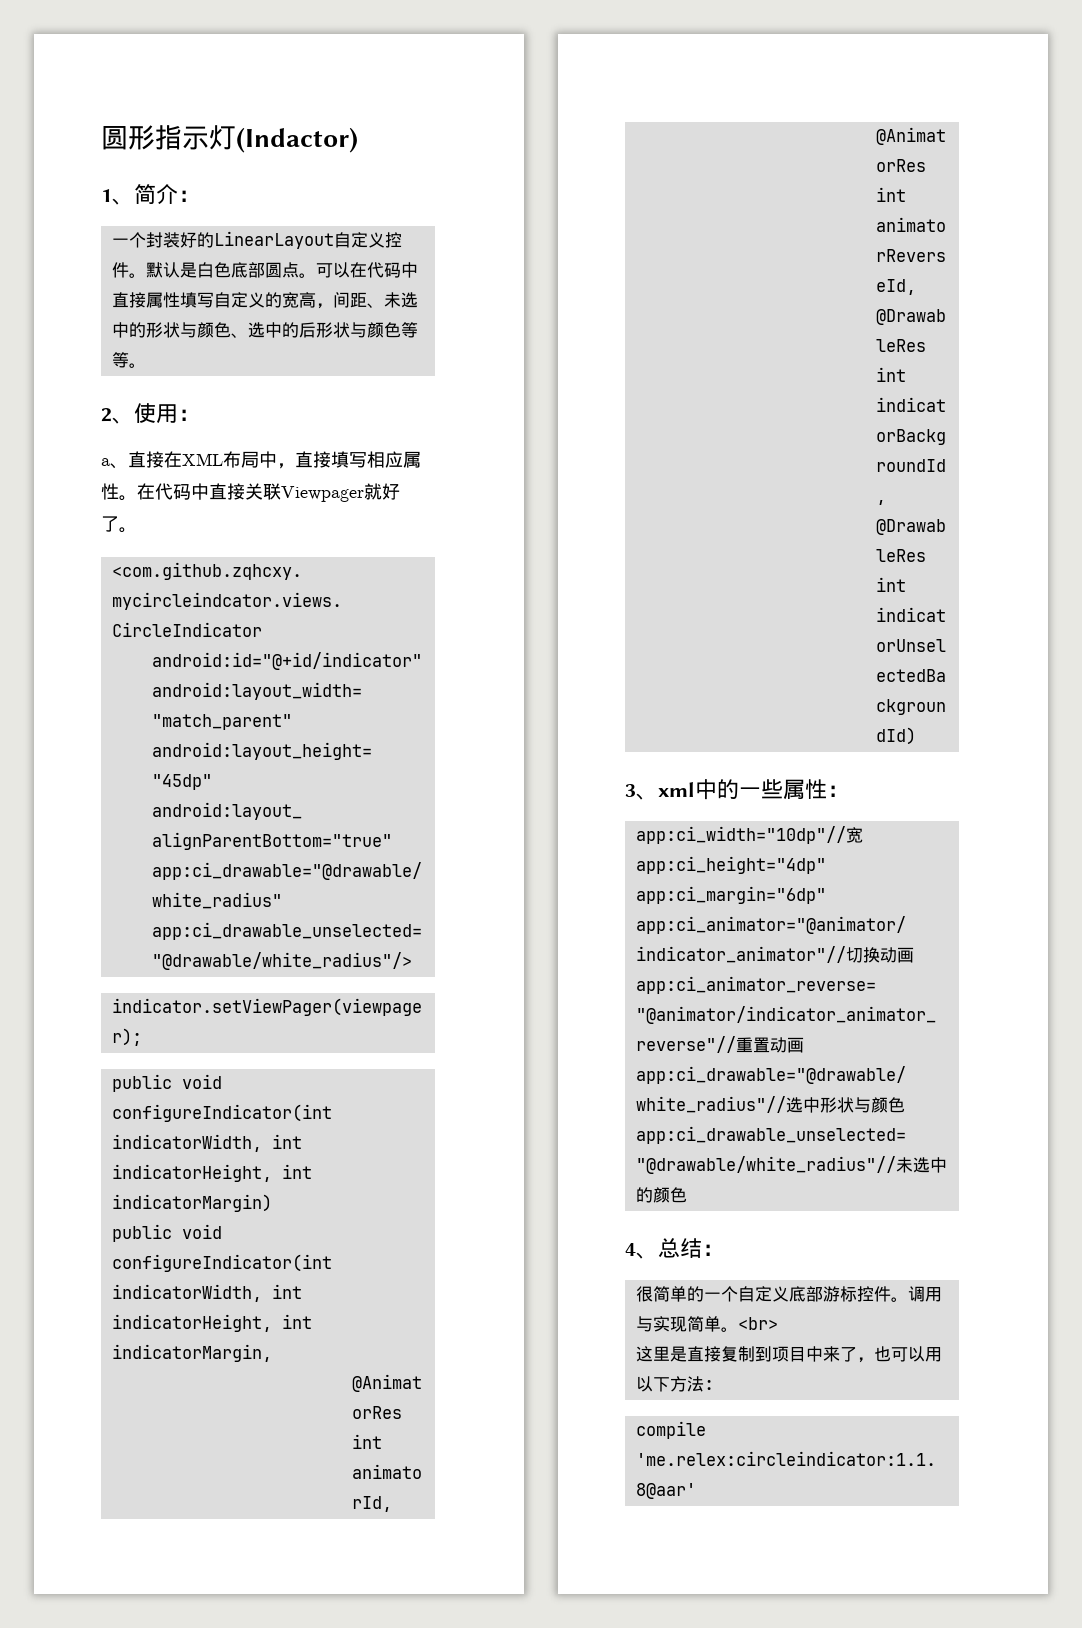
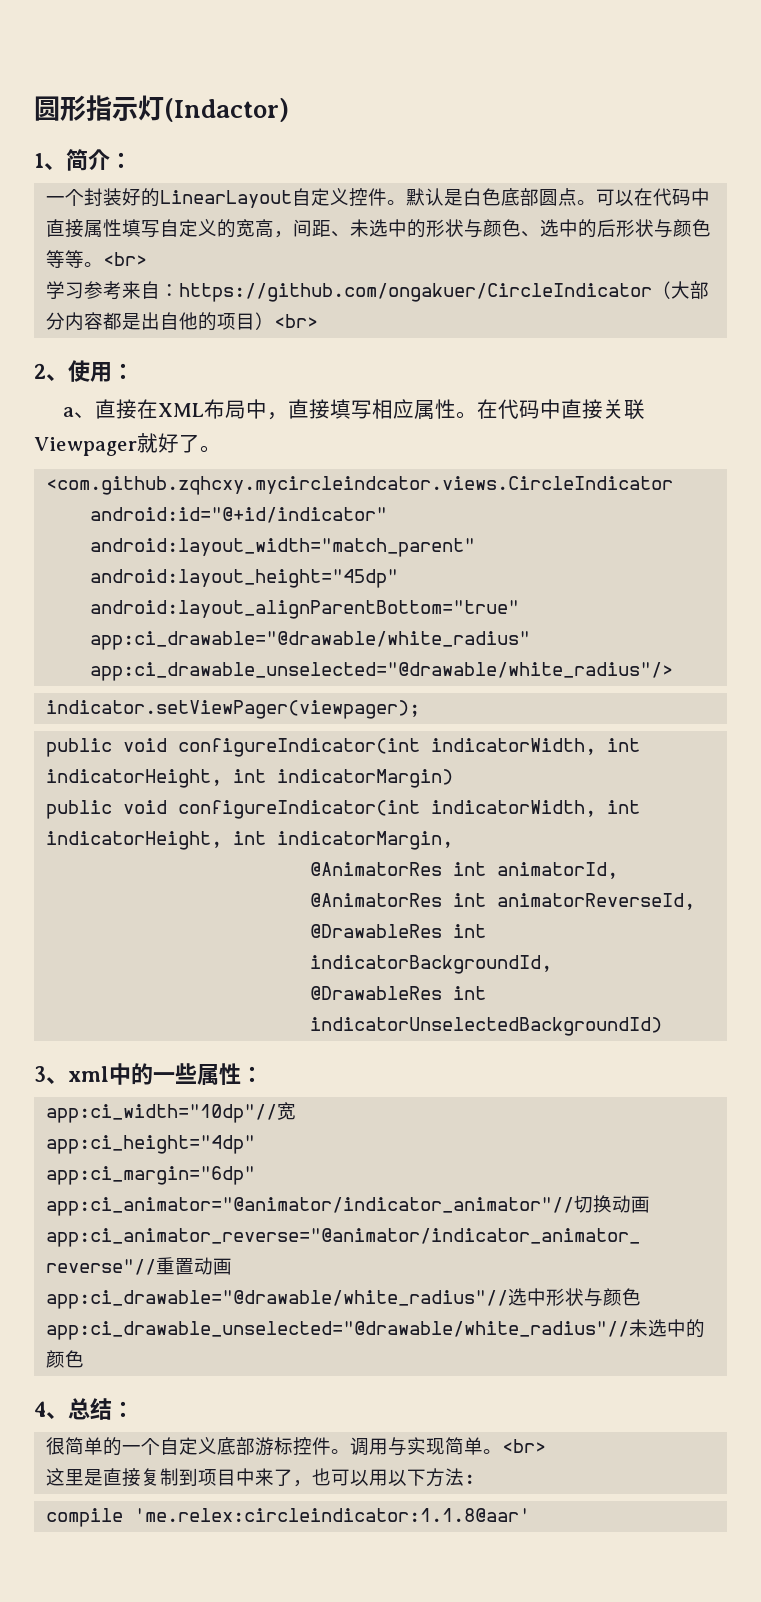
(146, 365) none -> [103,252,148,266] [46,281,710,302] [46,312,319,331] <br> // 学习参考来自：https://github.com/ongakuer/CircleIndicator（大部分内容都是出自他的项目）<br>

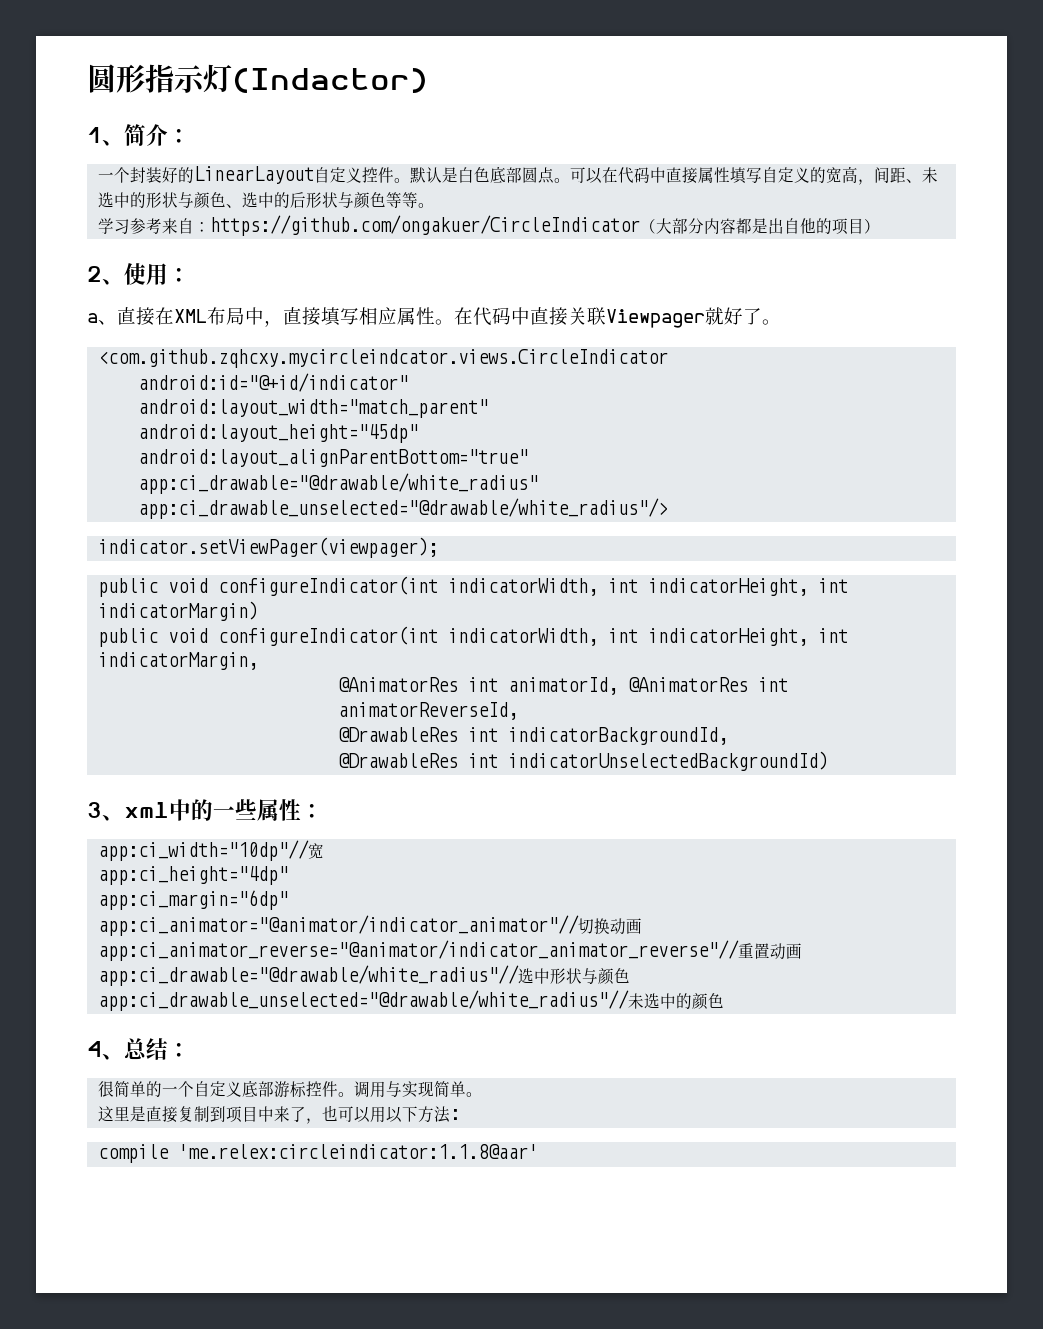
[103,252,148,266] <br> -> (435, 205) none
[274,314,319,328] <br> -> (881, 226) none
[502,1439,547,1453] <br> -> (483, 1094) none

